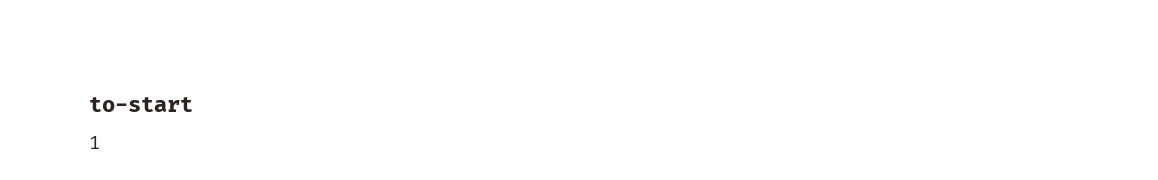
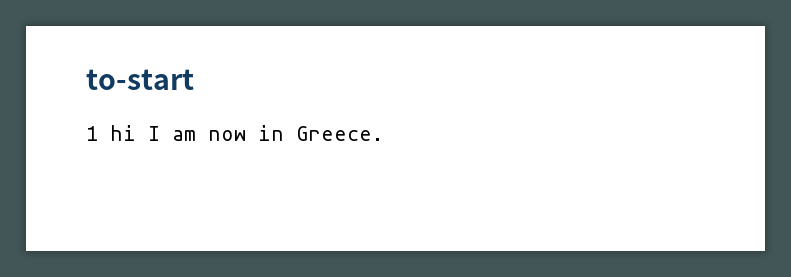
(100, 142) none -> [110,125,383,141] hi I am now in Greece.

